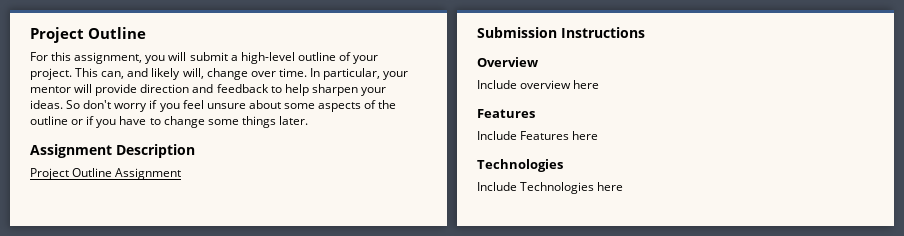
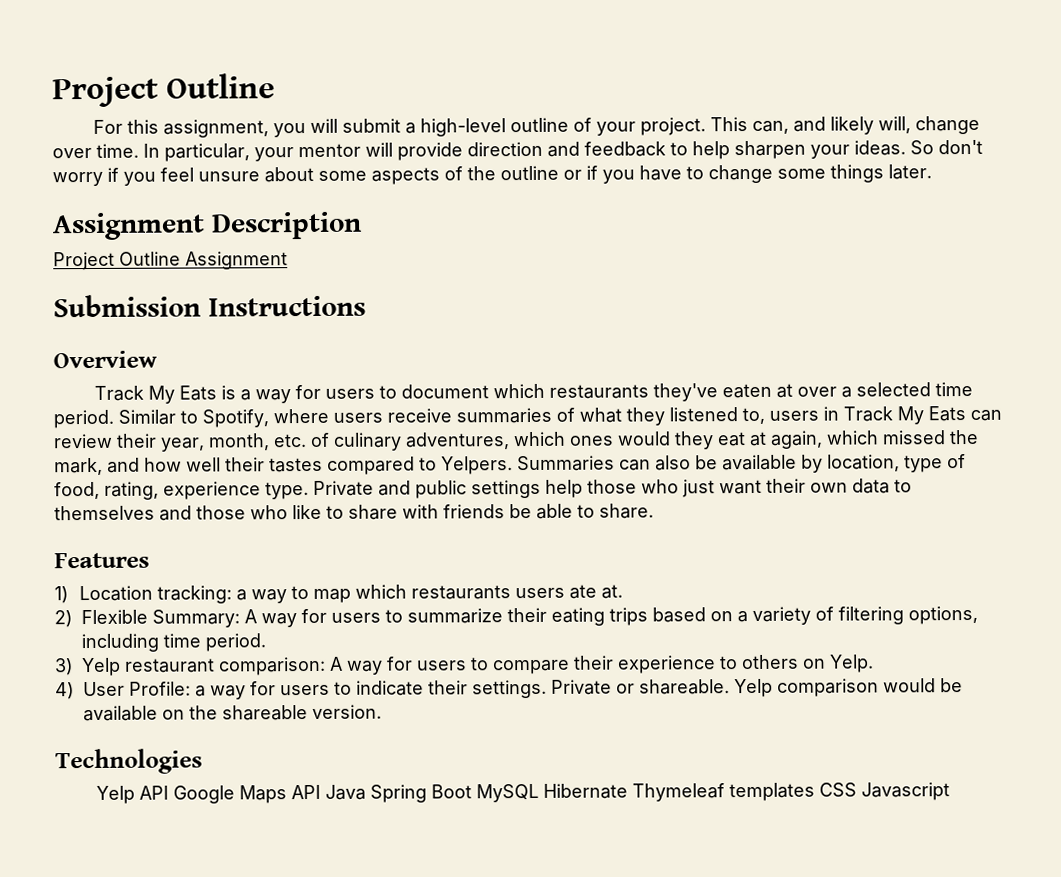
[477,80,600,89] [477,109,535,118] [477,131,599,140] [477,159,563,172] [477,182,624,194] Include overview here // Features // Include Features here // Technologies // Include Technologies here -> [94,381,974,404] [53,406,1002,429] [53,429,979,452] [54,454,966,476] [54,478,912,500] [54,503,654,521] [54,552,150,569] [54,584,623,604] [54,605,978,628] [81,633,266,653] [54,654,874,677] [55,678,963,700] [83,704,382,722] [55,748,203,775] [96,782,951,804] Track My Eats is a way for users to document which restaurants they've eaten at over a selected time period. Similar to Spotify, where users receive summaries of what they listened to, users in Track My Eats can review their year, month, etc. of culinary adventures, which ones would they eat at again, which missed the mark, and how well their tastes compared to Yelpers. Summaries can also be available by location, type of food, rating, experience type. Private and public settings help those who just want their own data to themselves and those who like to share with friends be able to share. // Features // 1) Location tracking: a way to map which restaurants users ate at. // 2) Flexible Summary: A way for users to summarize their eating trips based on a variety of filtering options, including time period. // 3) Yelp restaurant comparison: A way for users to compare their experience to others on Yelp. // 4) User Profile: a way for users to indicate their settings. Private or shareable. Yelp comparison would be available on the shareable version. // Technologies // Yelp API Google Maps API Java Spring Boot MySQL Hibernate Thymeleaf templates CSS Javascript

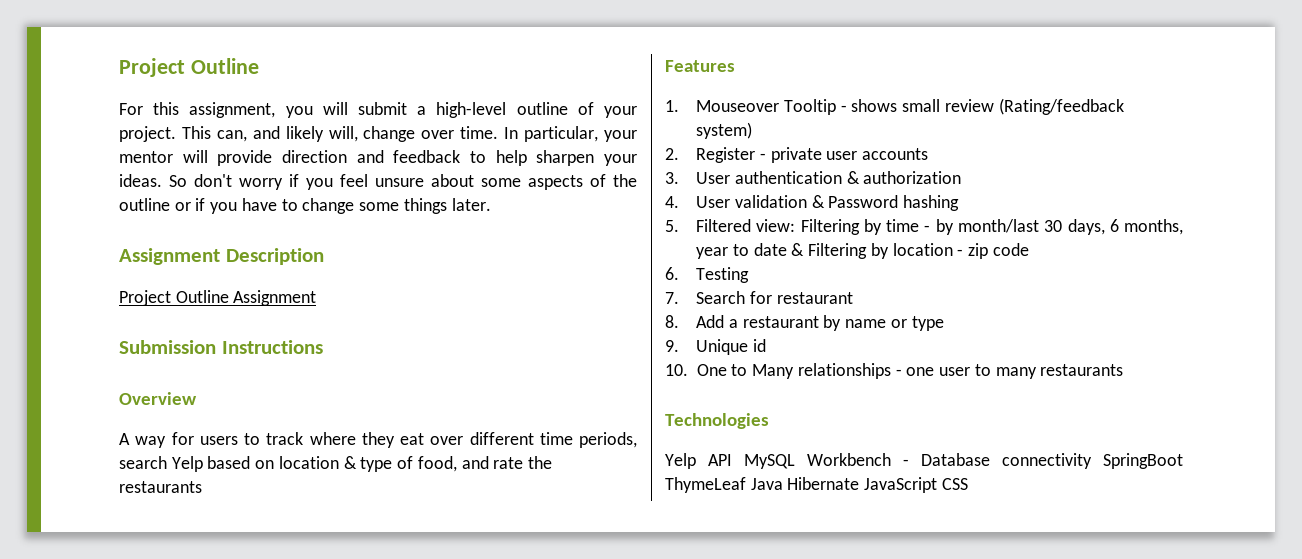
[94,381,974,404] [53,406,1002,429] [53,429,979,452] [54,454,966,476] [54,478,912,500] [54,503,654,521] [54,552,150,569] [54,584,623,604] [54,605,978,628] [81,633,266,653] [54,654,874,677] [55,678,963,700] [83,704,382,722] [55,748,203,775] [96,782,951,804] Track My Eats is a way for users to document which restaurants they've eaten at over a selected time period. Similar to Spotify, where users receive summaries of what they listened to, users in Track My Eats can review their year, month, etc. of culinary adventures, which ones would they eat at again, which missed the mark, and how well their tastes compared to Yelpers. Summaries can also be available by location, type of food, rating, experience type. Private and public settings help those who just want their own data to themselves and those who like to share with friends be able to share. // Features // 1) Location tracking: a way to map which restaurants users ate at. // 2) Flexible Summary: A way for users to summarize their eating trips based on a variety of filtering options, including time period. // 3) Yelp restaurant comparison: A way for users to compare their experience to others on Yelp. // 4) User Profile: a way for users to indicate their settings. Private or shareable. Yelp comparison would be available on the shareable version. // Technologies // Yelp API Google Maps API Java Spring Boot MySQL Hibernate Thymeleaf templates CSS Javascript -> [119,432,637,448] [119,456,552,472] [119,481,202,493] [665,60,735,72] [665,98,1124,115] [696,122,753,139] [665,147,929,163] [665,171,962,184] [665,195,960,211] [665,219,1183,235] [696,243,1029,259] [665,267,750,283] [665,291,853,304] [665,315,944,331] [665,339,766,355] [665,363,1124,379] [665,413,769,429] [665,453,1183,469] [665,477,968,493] A way for users to track where they eat over different time periods, search Yelp based on location & type of food, and rate the restaurants // Features // 1. Mouseover Tooltip - shows small review (Rating/feedback system) // 2. Register - private user accounts // 3. User authentication & authorization // 4. User validation & Password hashing // 5. Filtered view: Filtering by time - by month/last 30 days, 6 months, year to date & Filtering by location - zip code // 6. Testing // 7. Search for restaurant // 8. Add a restaurant by name or type // 9. Unique id // 10. One to Many relationships - one user to many restaurants // Technologies // Yelp API MySQL Workbench - Database connectivity SpringBoot ThymeLeaf Java Hibernate JavaScript CSS

